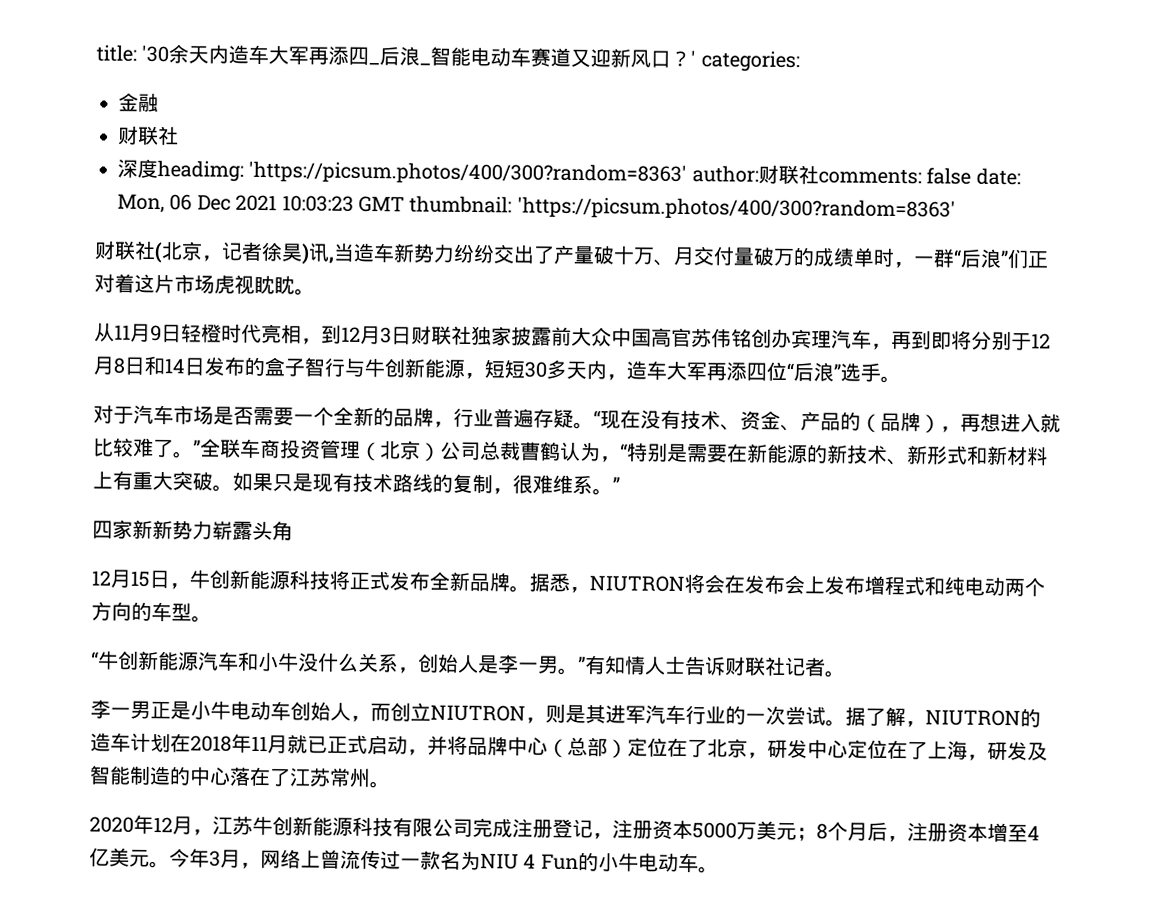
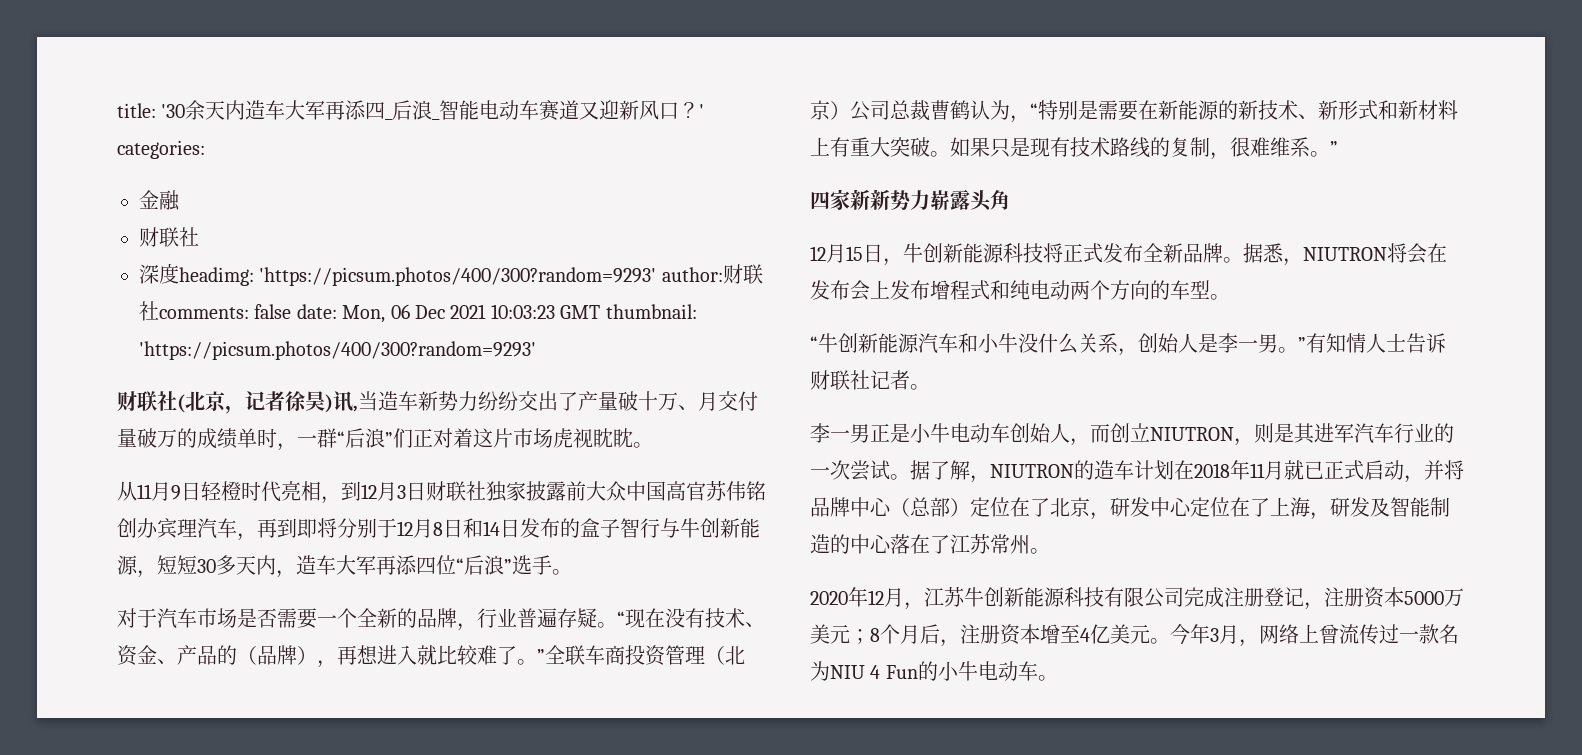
[248,160,688,187] 'https://picsum.photos/400/300?random=8363' -> [259,267,657,286] 'https://picsum.photos/400/300?random=9293'
[516,196,956,222] 'https://picsum.photos/400/300?random=8363' -> [139,341,536,360] 'https://picsum.photos/400/300?random=9293'

